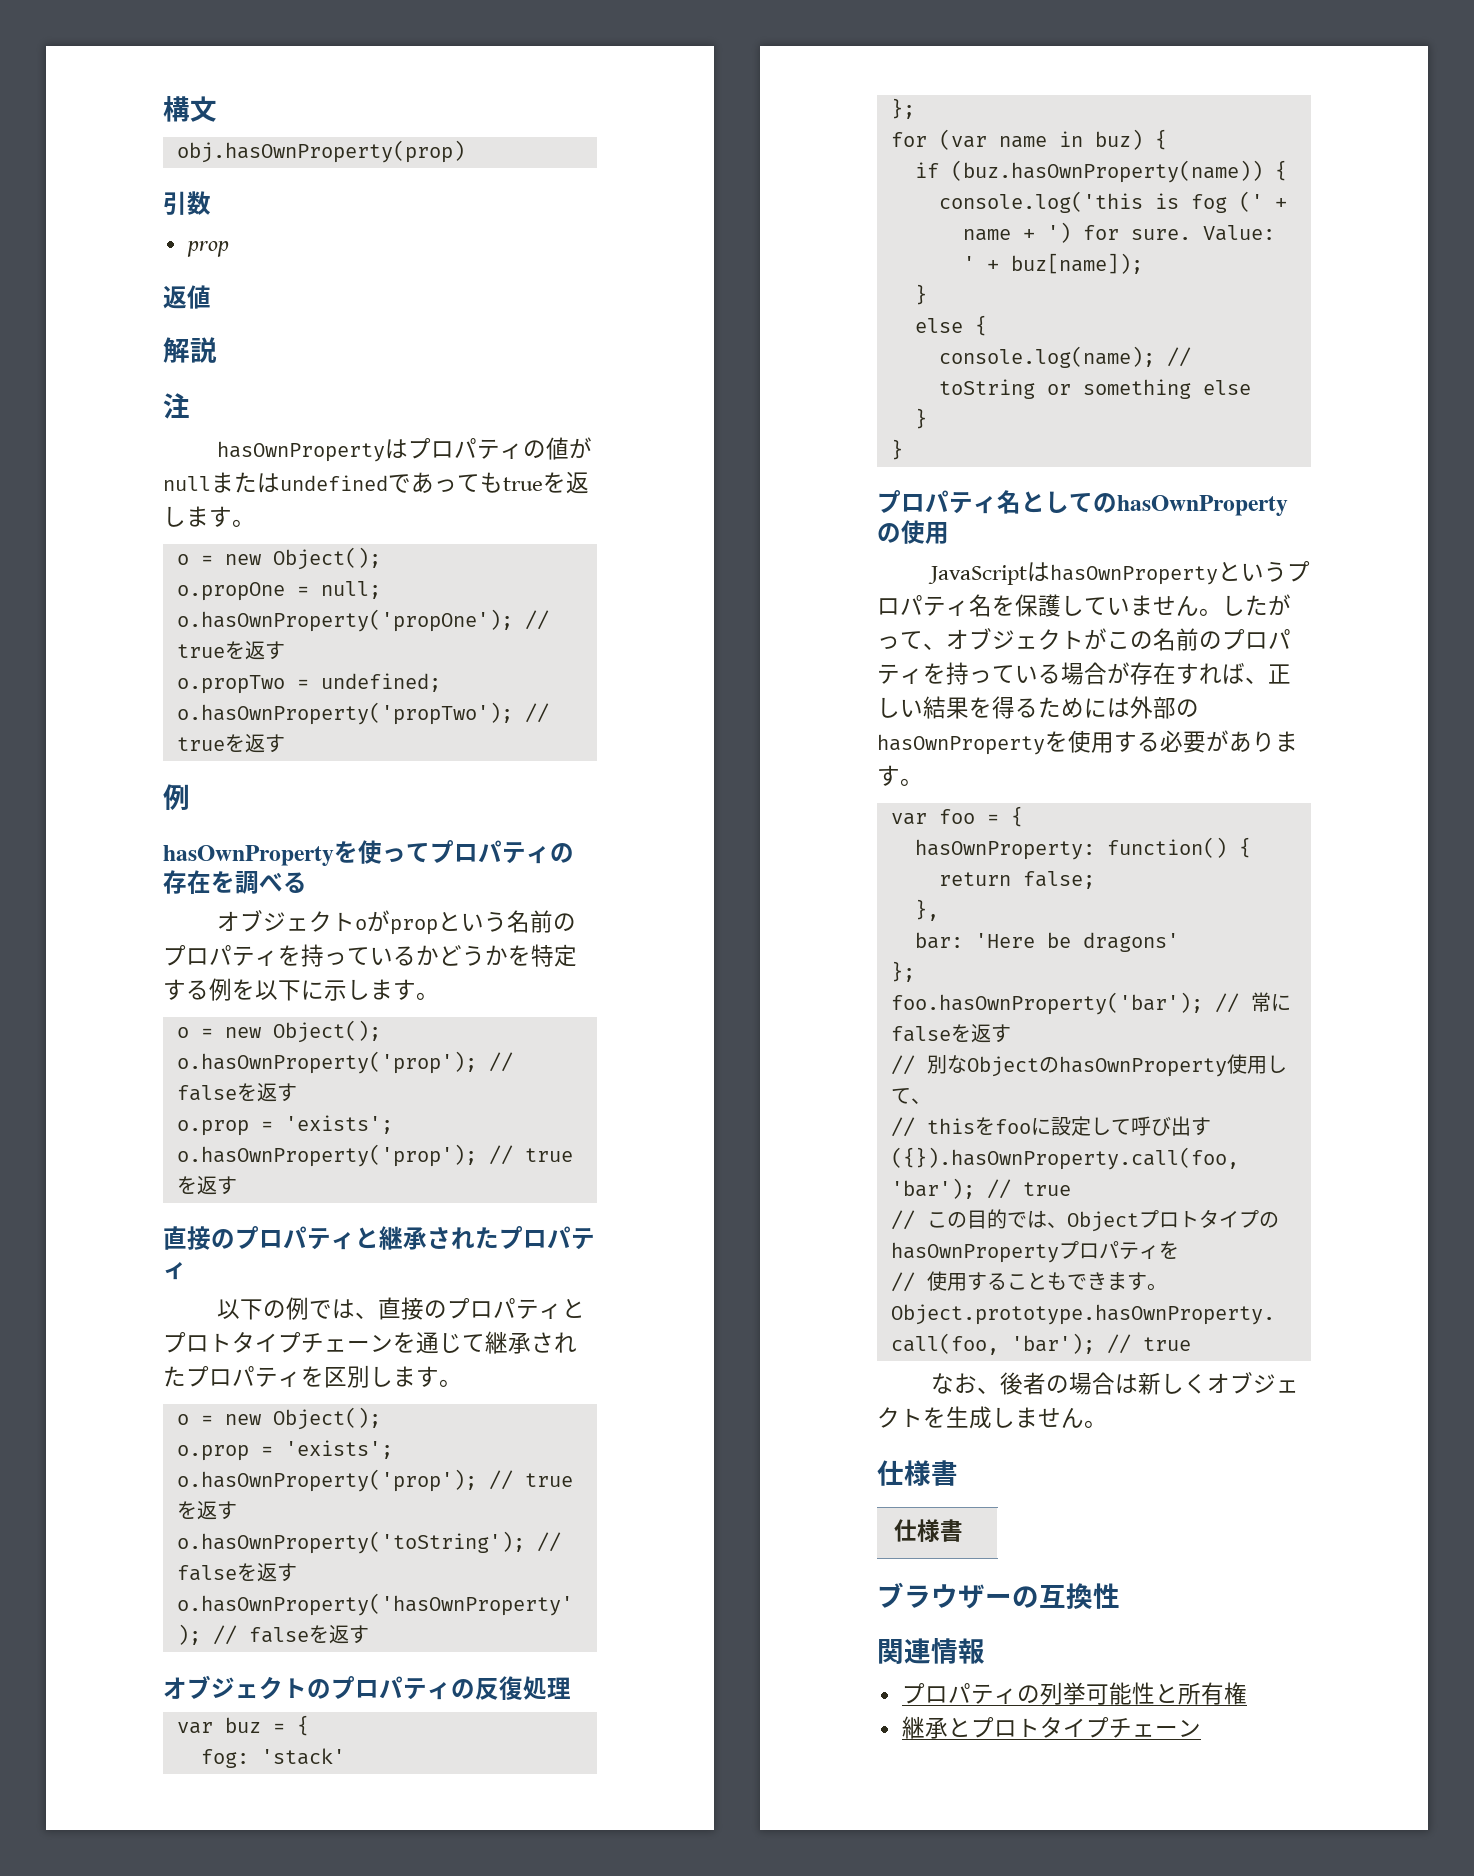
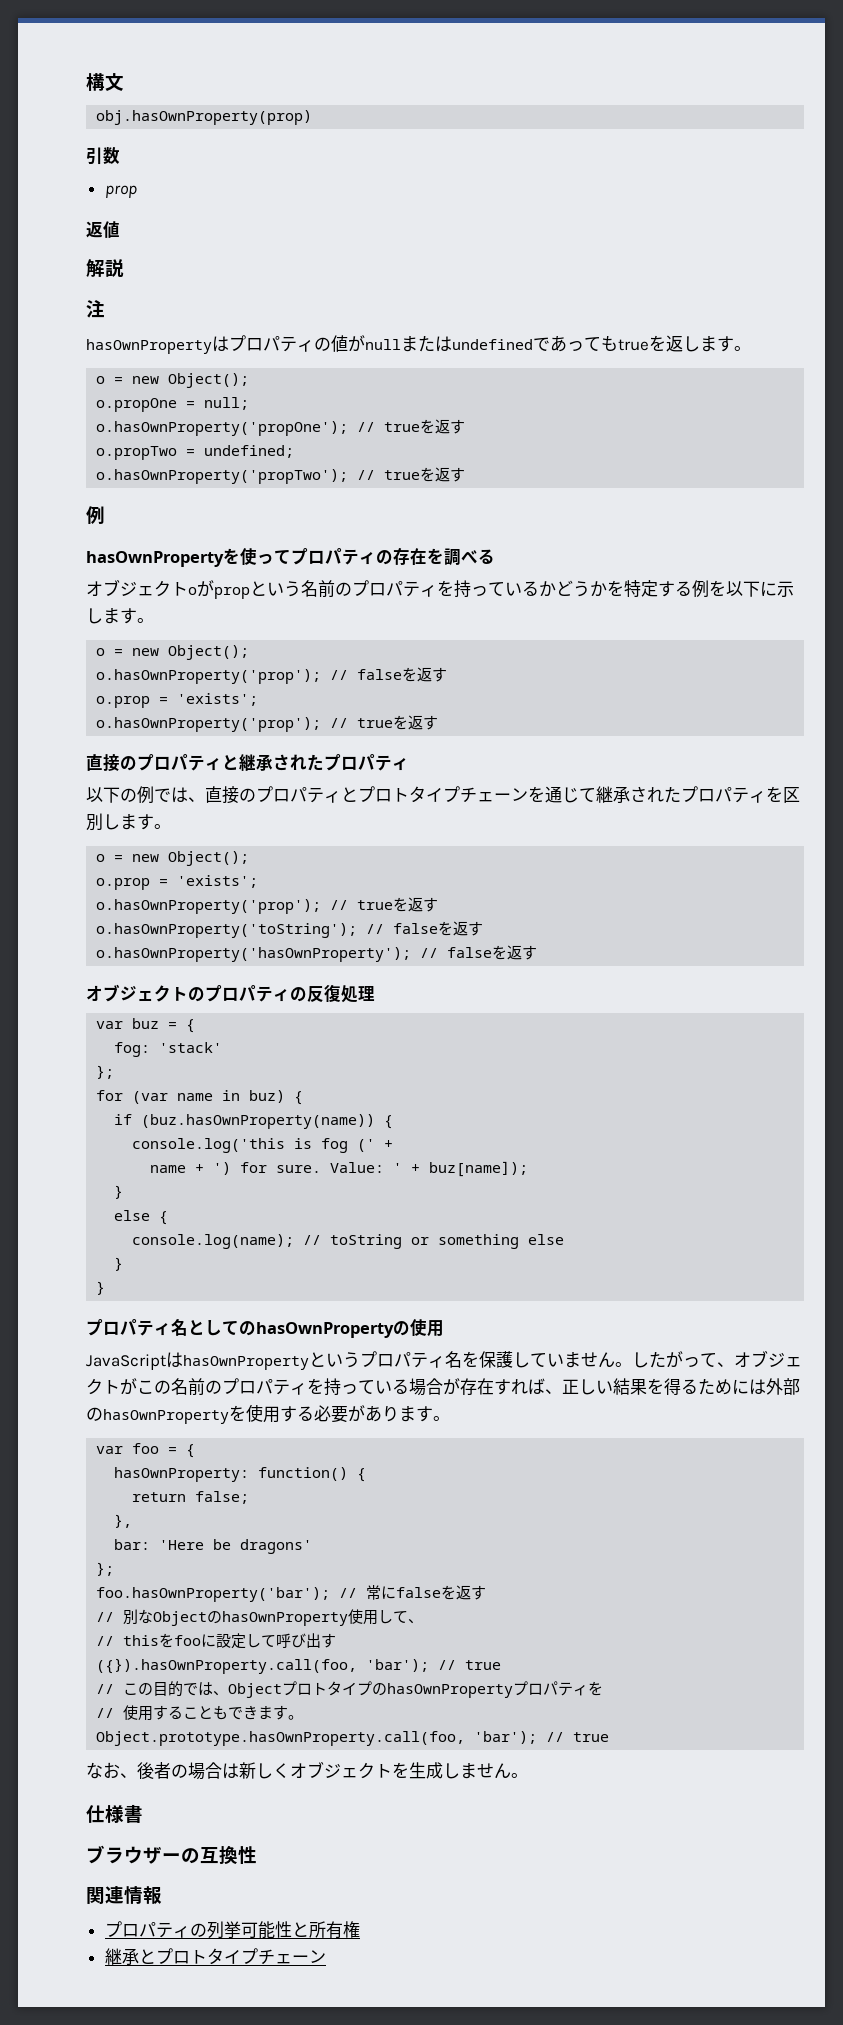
[894,1519,964,1542] // 仕様書 -> (143, 1813) none

